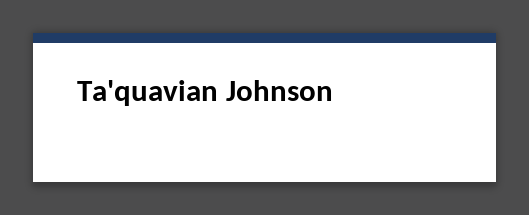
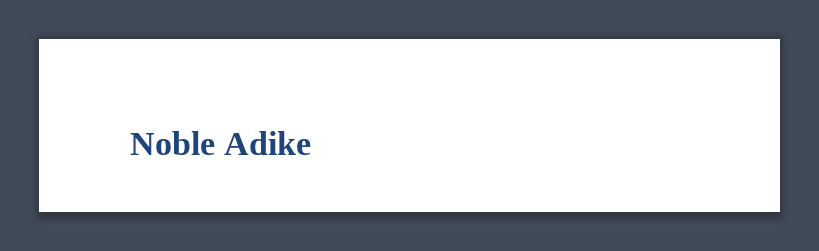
[77,80,334,106] Ta'quavian Johnson -> [130,131,312,155] Noble Adike

